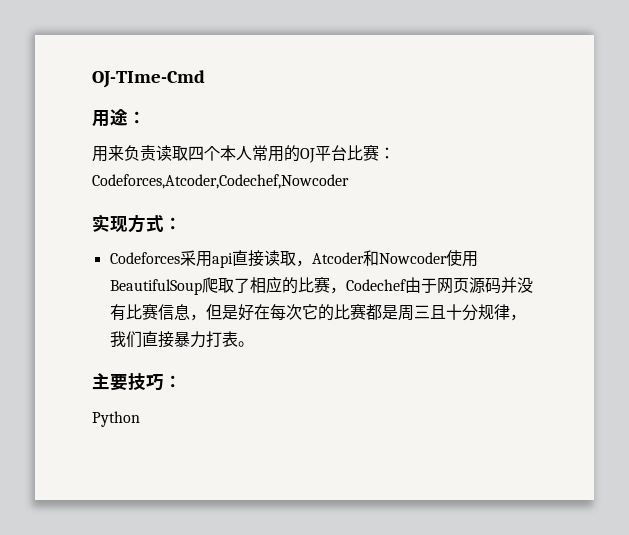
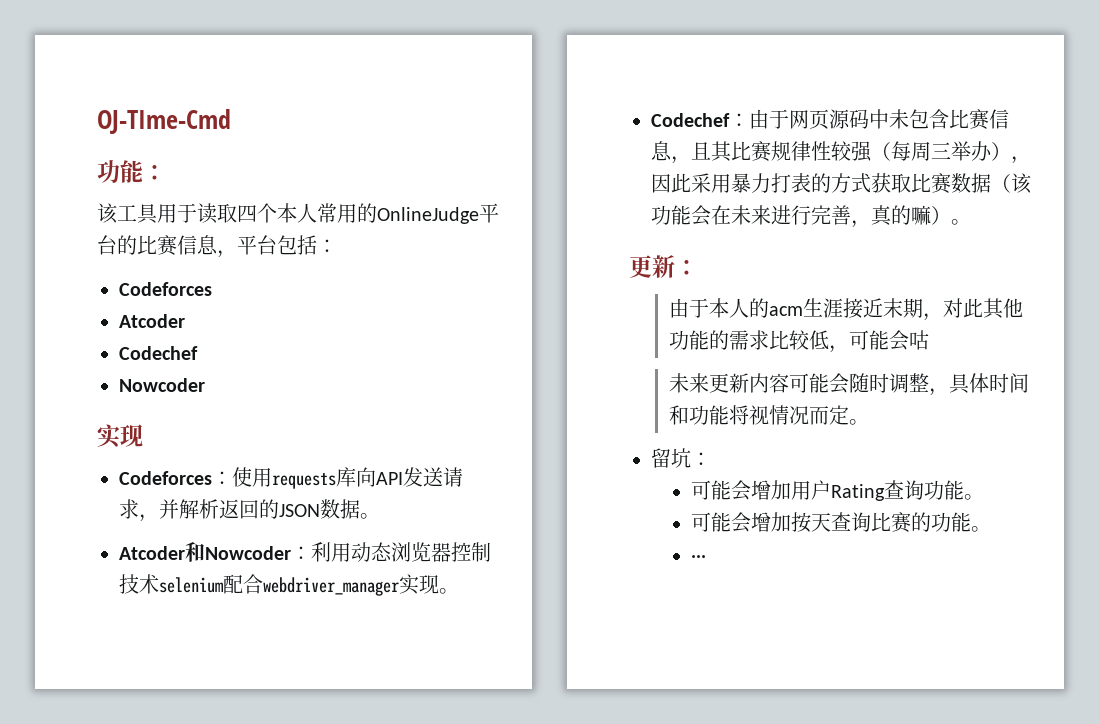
[92,109,146,127] [92,145,156,162] 用途： // 用来负责 -> [97,160,166,183] [97,203,197,224] 功能： // 该工具用于
[300,144,395,163] [92,174,349,189] [92,214,182,233] [109,250,478,268] [109,276,406,295] OJ平台比赛：Codeforces,Atcoder,Codechef,Nowcoder // 实现方式： // Codeforces采用api直接读取，Atcoder和Nowcoder使用BeautifulSoup爬取了相应的比赛，Codechef -> [377,203,499,224] [97,235,337,258] [119,282,212,296] [119,314,185,328] [119,346,198,360] [119,378,205,392] [97,424,143,448] [119,467,463,489] [119,499,380,522] [119,542,491,562] [119,574,459,596] [651,113,749,127] OnlineJudge平台的比赛信息，平台包括： // Codeforces // Atcoder // Codechef // Nowcoder // 实现 // Codeforces：使用requests库向API发送请求，并解析返回的JSON数据。 // Atcoder和Nowcoder：利用动态浏览器控制技术selenium配合webdriver_manager实现。 // Codechef：
[500,277,533,293] [109,303,526,321] [109,331,254,348] [92,373,182,391] [92,411,140,427] 并没有比赛信息，但是好在每次它的比赛都是周三且十分规律，我们直接暴力打表。 // 主要技巧： // Python -> [869,109,1009,130] [651,141,1031,164] [651,173,1032,194] [651,205,971,228] [629,255,698,278] [668,298,1023,321] [668,330,929,353] [668,373,1029,396] [668,405,869,425] [651,448,711,468] [690,480,984,501] [690,512,991,533] [690,555,706,562] 中未包含比赛信息，且其比赛规律性较强（每周三举办），因此采用暴力打表的方式获取比赛数据（该功能会在未来进行完善，真的嘛）。 // 更新： // 由于本人的acm生涯接近末期，对此其他功能的需求比较低，可能会咕 // 未来更新内容可能会随时调整，具体时间和功能将视情况而定。 // 留坑： // 可能会增加用户Rating查询功能。 // 可能会增加按天查询比赛的功能。 // ···

